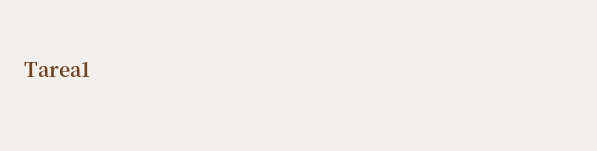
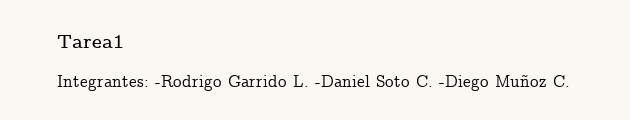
(90, 69) none -> [57,74,570,91] // Integrantes: -Rodrigo Garrido L. -Daniel Soto C. -Diego Muñoz C.

